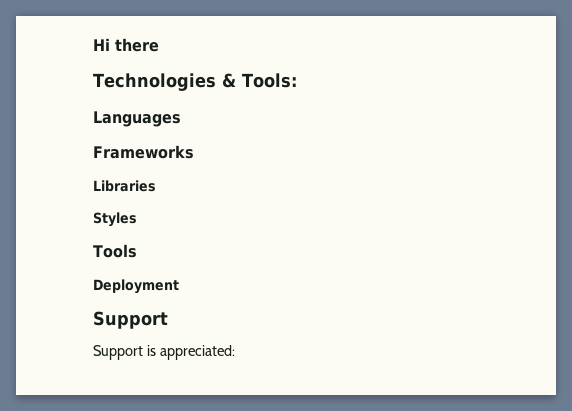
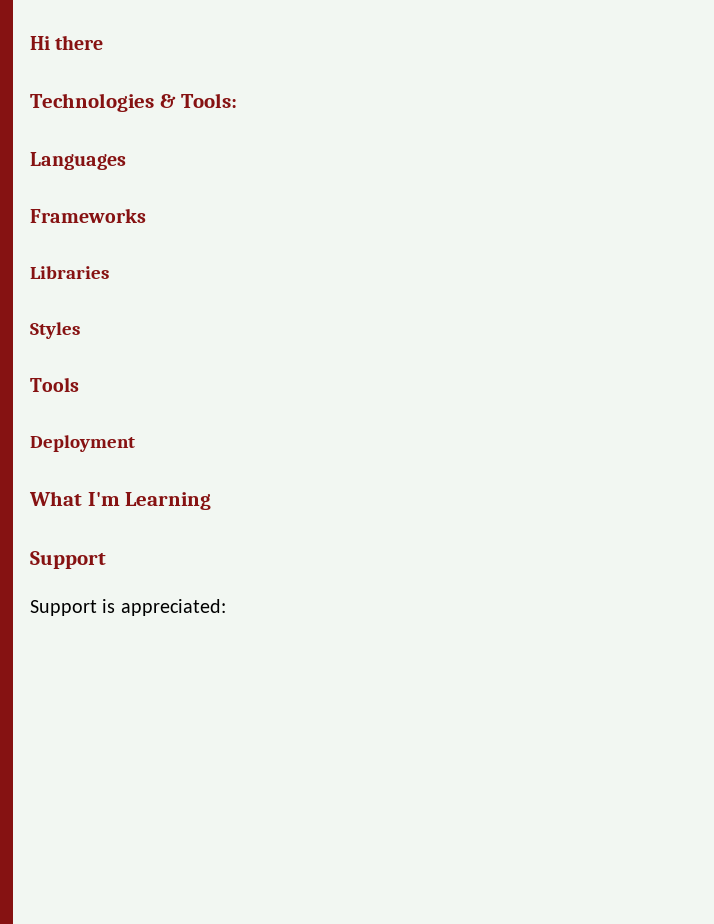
(179, 286) none -> [29,491,212,510] // What I'm Learning

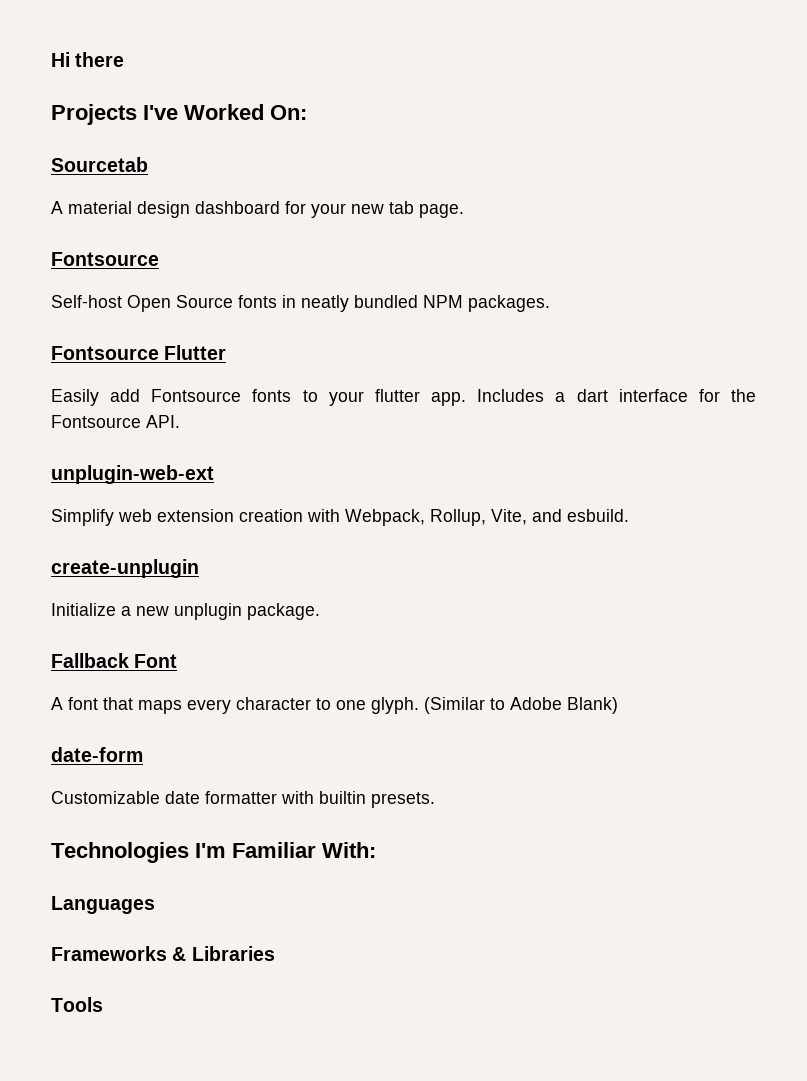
[30,93,238,112] Technologies & Tools: -> [51,104,307,125] [51,157,148,172] [51,201,464,218] [51,252,159,266] [51,295,550,312] [51,345,227,360] [51,389,756,406] [51,415,180,428] [51,465,214,484] [51,509,629,526] [51,559,199,578] [51,603,320,620] [51,653,178,668] [51,697,618,714] [51,747,143,762] [51,791,435,808] [51,842,376,863] Projects I've Worked On: // Sourcetab // A material design dashboard for your new tab page. // Fontsource // Self-host Open Source fonts in neatly bundled NPM packages. // Fontsource Flutter // Easily add Fontsource fonts to your flutter app. Includes a dart interface for the Fontsource API. // unplugin-web-ext // Simplify web extension creation with Webpack, Rollup, Vite, and esbuild. // create-unplugin // Initialize a new unplugin package. // Fallback Font // A font that maps every character to one glyph. (Similar to Adobe Blank) // date-form // Customizable date formatter with builtin presets. // Technologies I'm Familiar With:
(146, 215) // -> [172,947,187,961] &
[30,322,80,339] // Styles -> (275, 953) none
[30,435,135,452] [29,491,212,510] [30,551,106,569] [30,599,226,616] // Deployment // What I'm Learning // Support // Support is appreciated: -> (103, 1004) none

